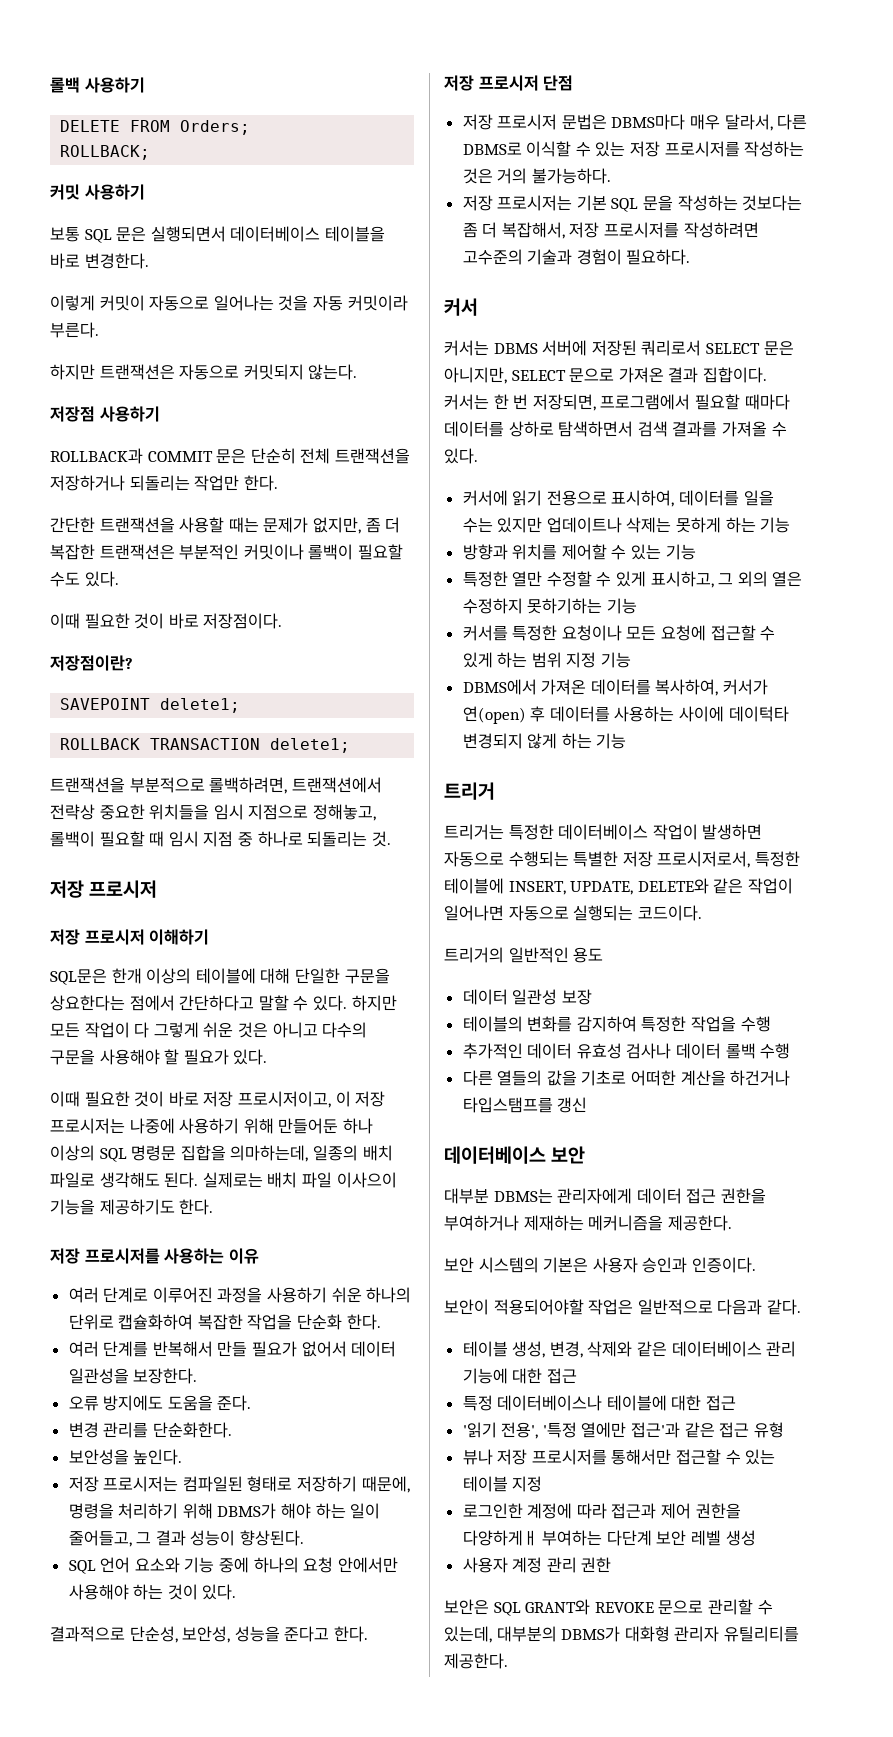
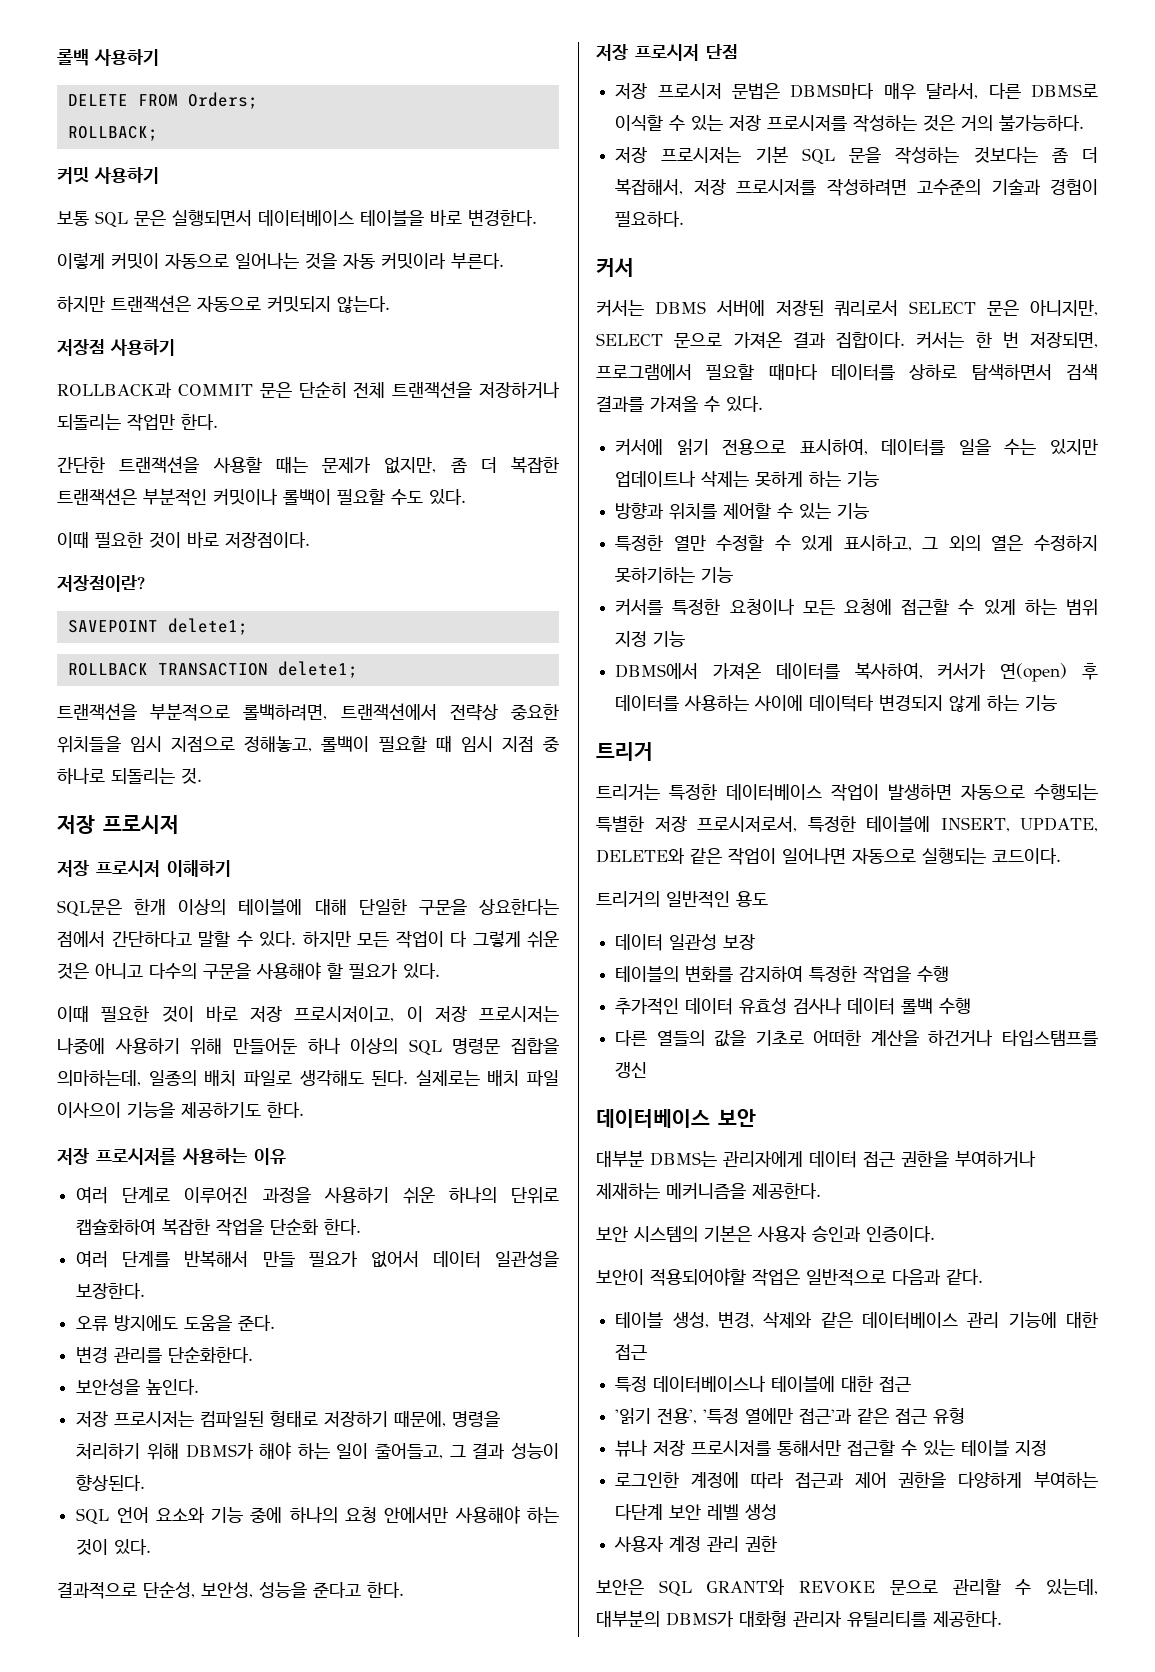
[462,1530,538,1546] 다양하게ㅐ -> [958,1471,1023,1488] 다양하게

